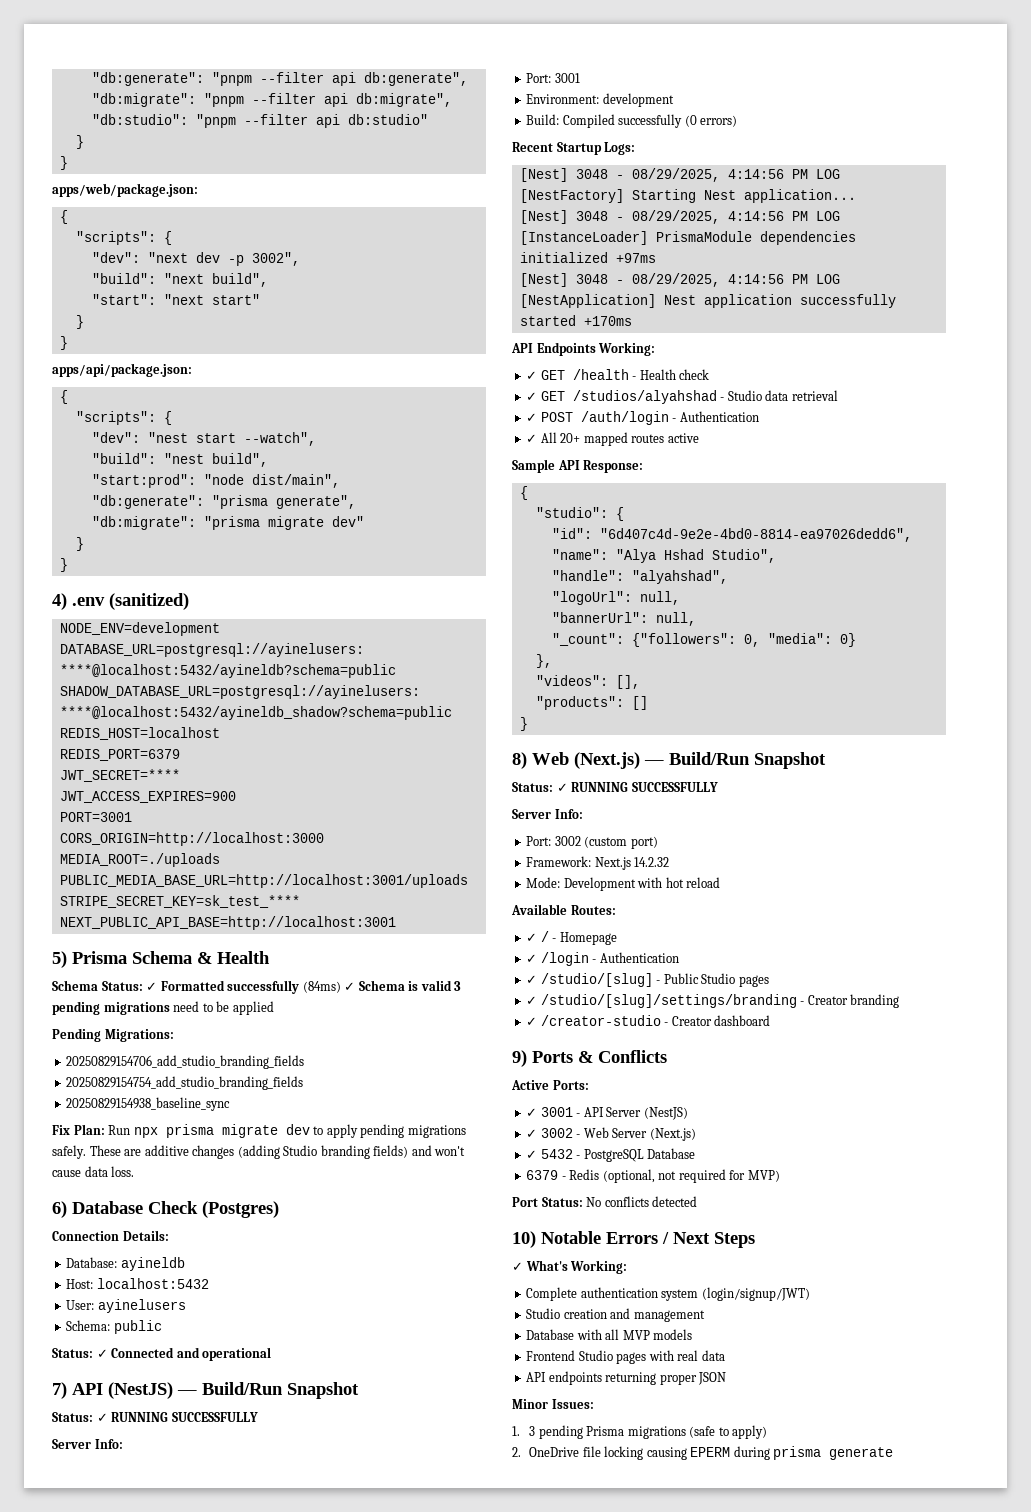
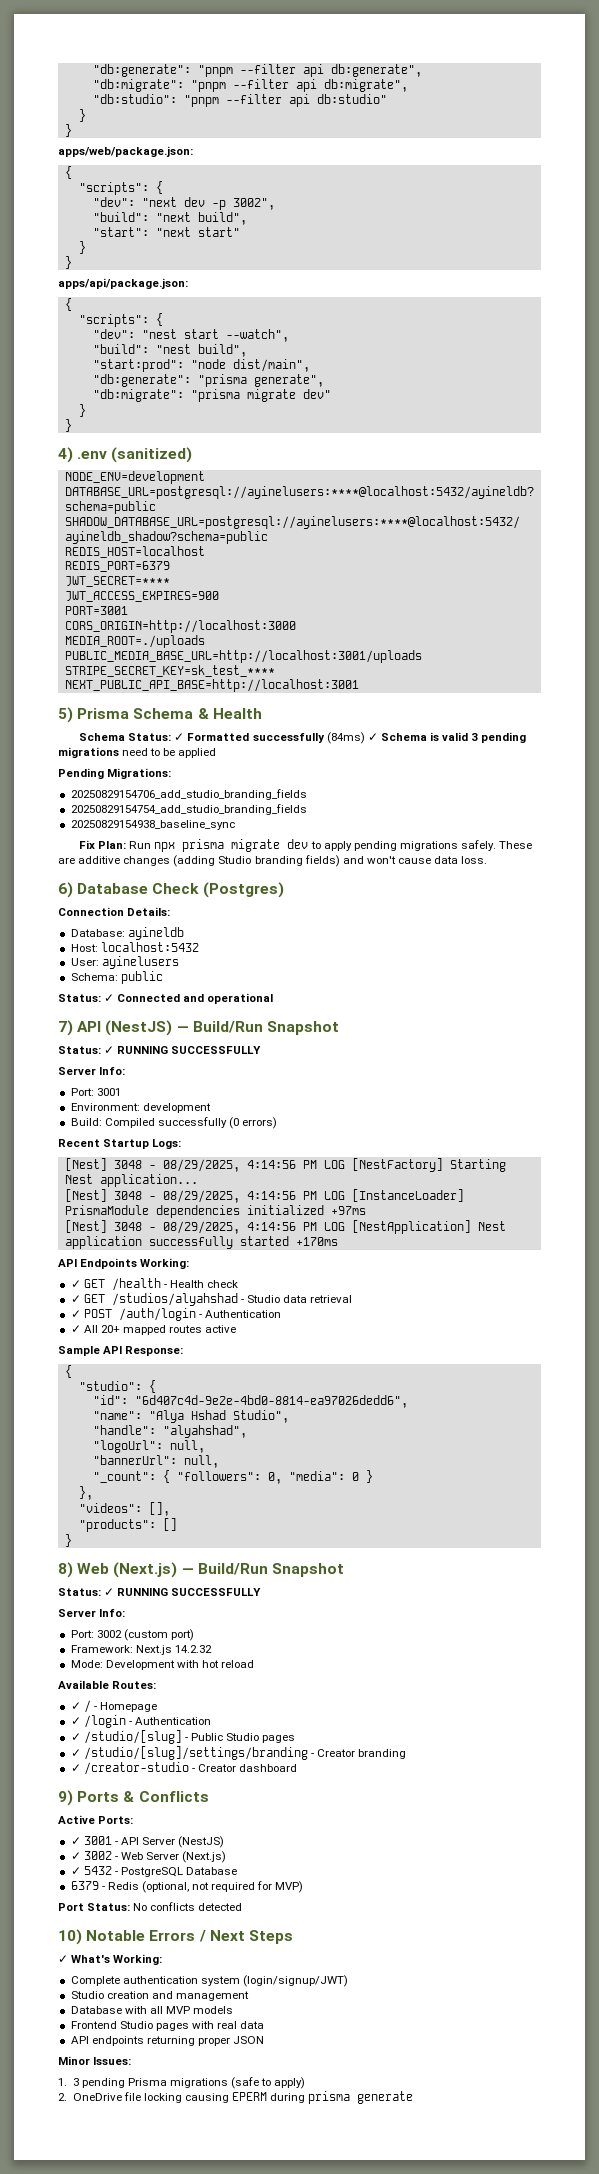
[631,633,856,647] {"followers": 0, "media": 0} -> [162,1470,373,1484] { "followers": 0, "media": 0 }

